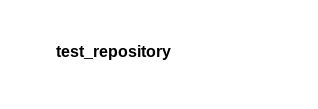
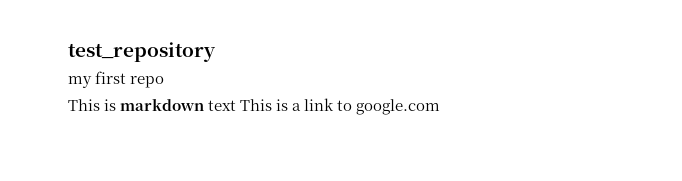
(171, 52) none -> [68,71,165,88] [68,98,441,115] // my first repo // This is markdown text This is a link to google.com

